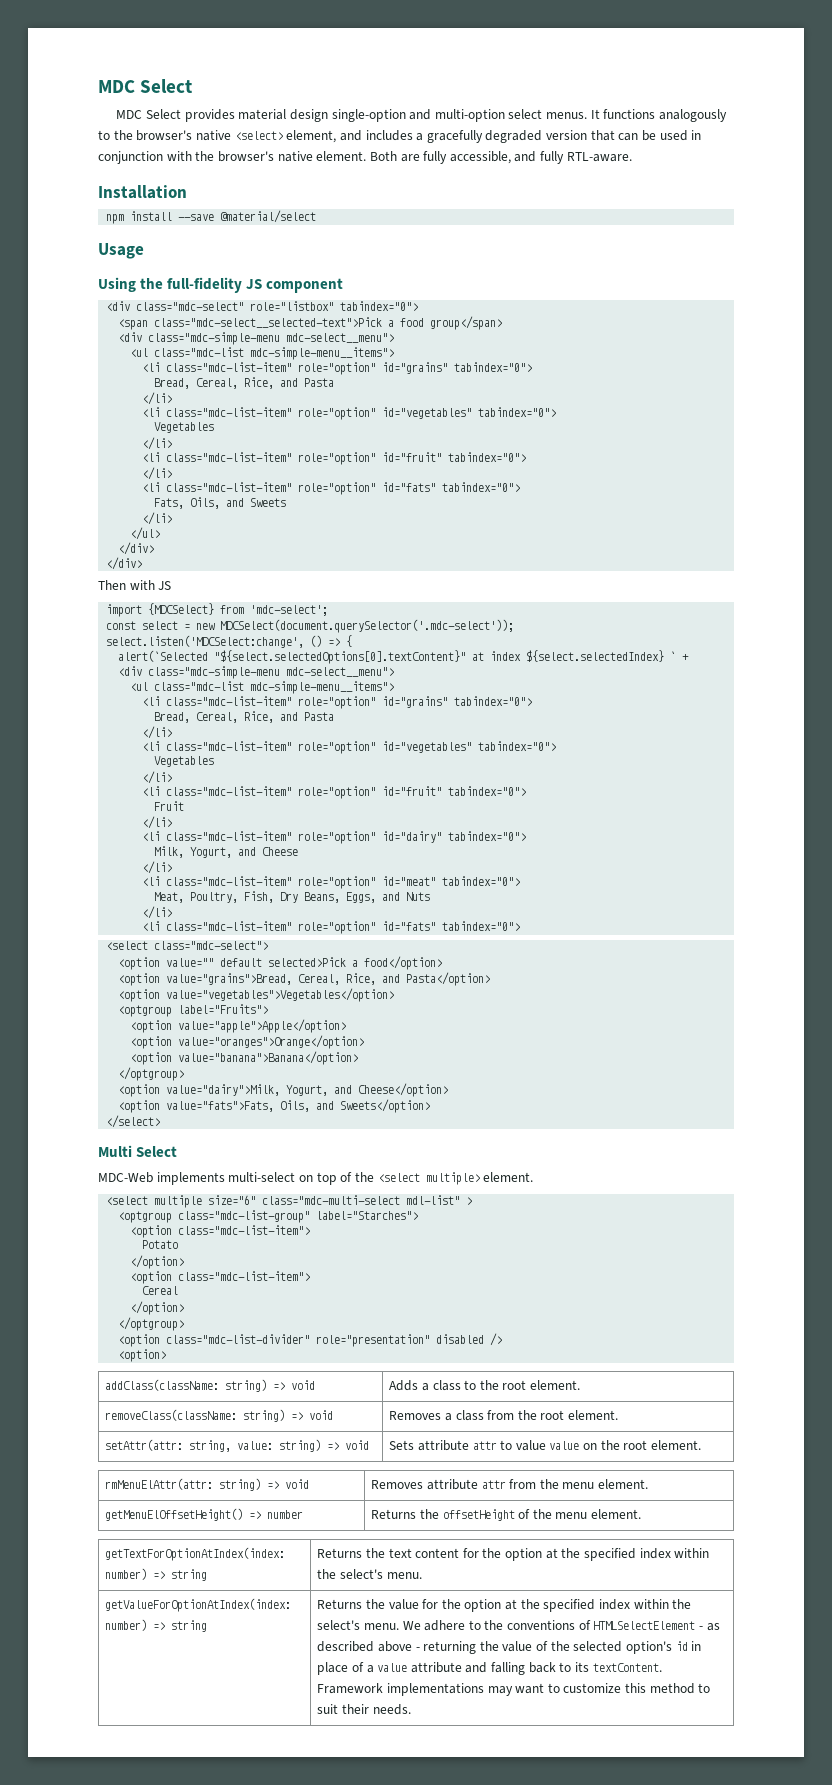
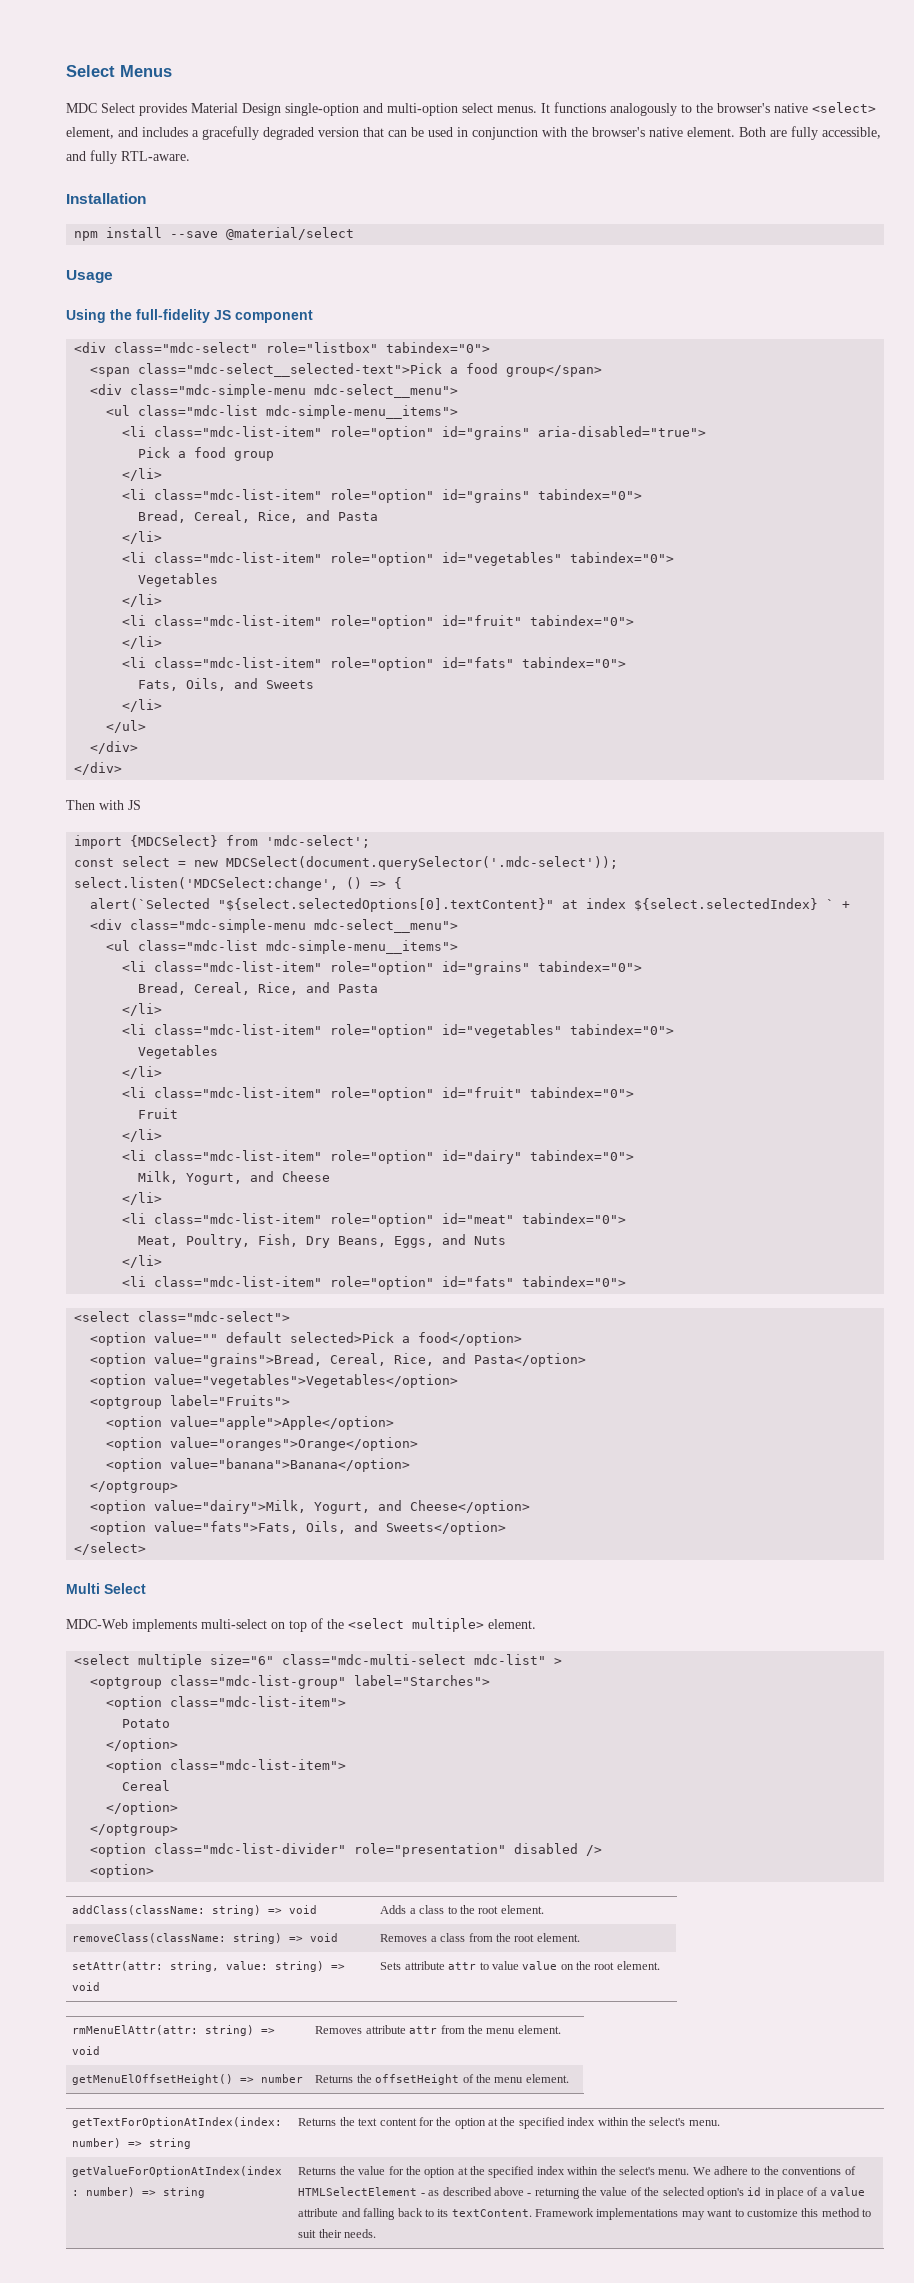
[98,79,193,93] MDC Select -> [66,65,172,77] Select Menus
[238,109,328,122] material design -> [191,103,281,116] Material Design
(395, 353) none -> [122,426,707,440] [138,447,275,461] [122,468,163,481] // <li class="mdc-list-item" role="option" id="grains" aria-disabled="true"> // Pick a food group // </li>
[406,1195,461,1205] mdl-list" -> [474,1654,547,1665] mdc-list"

